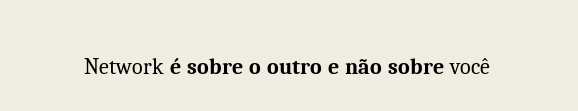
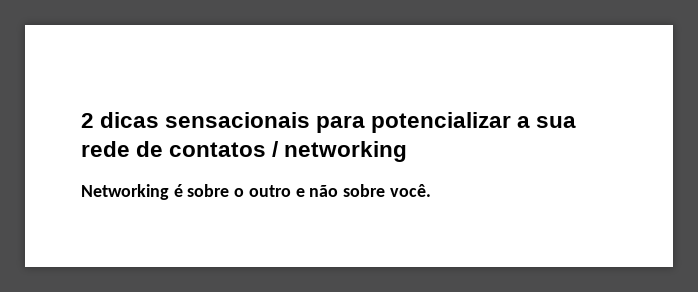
[84,58,164,74] Network -> [81,112,577,133] [81,141,408,162] [81,184,169,200] 2 dicas sensacionais para potencializar a sua rede de contatos / networking // Networking
[448,58,490,74] você -> [389,184,431,197] você.

